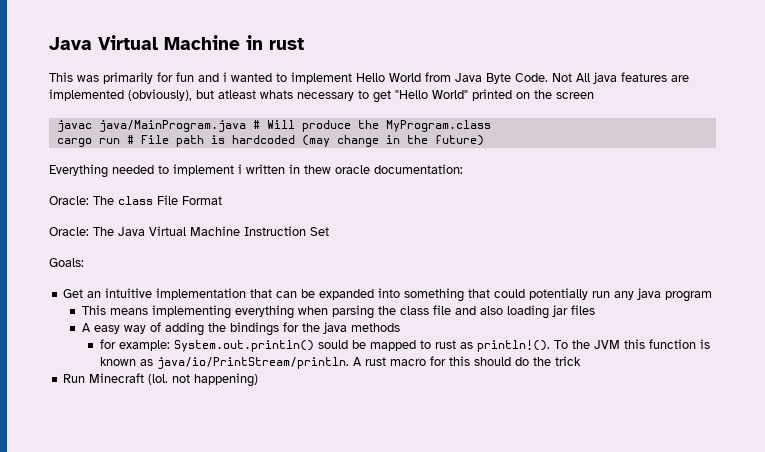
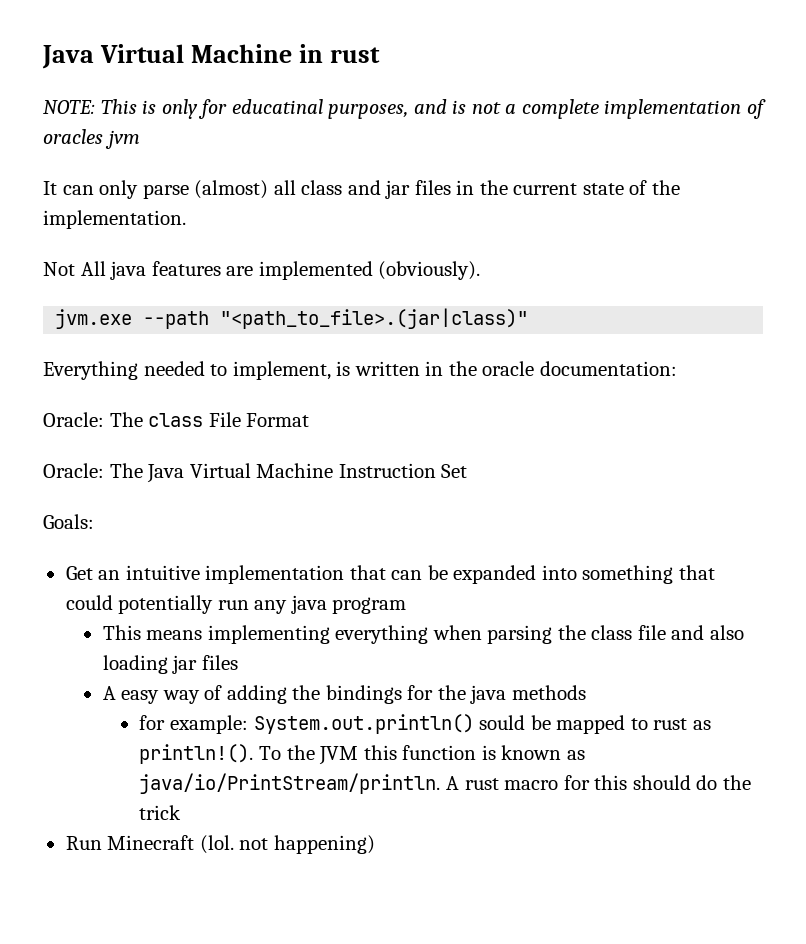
[49,72,548,84] This was primarily for fun and i wanted to implement Hello World from Java Byte Code. -> [43,99,766,119] [43,129,140,149] [43,180,681,199] [43,210,186,229] NOTE: This is only for educatinal purposes, and is not a complete implementation of oracles jvm // It can only parse (almost) all class and jar files in the current state of the implementation. //
[128,89,594,103] [56,120,491,132] [56,135,484,147] (obviously), but atleast whats necessary to get "Hello World" printed on the screen // javac java/MainProgram.java # Will produce the MyProgram.class // cargo run # File path is hardcoded (may change in the future) -> [378,261,481,280] [55,308,529,329] (obviously). // jvm.exe --path "<path_to_file>.(jar|class)"
[173,164,242,176] implement i -> [232,361,351,380] implement, is
[304,165,331,174] thew -> [448,361,477,376] the

